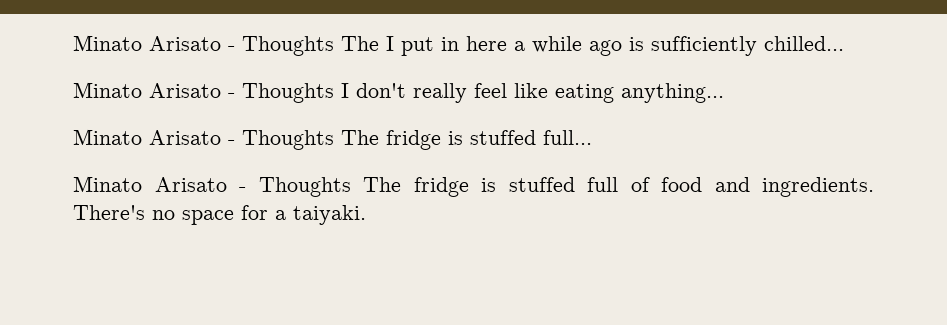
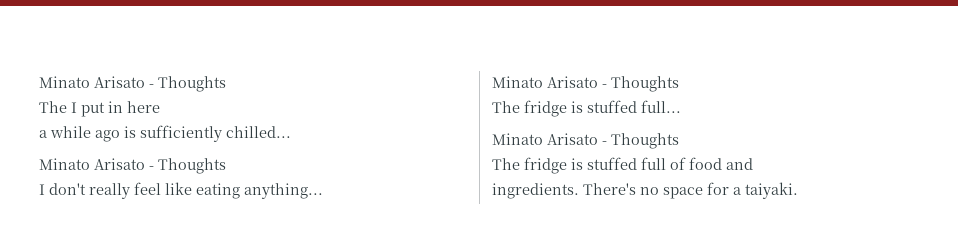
[73,35,334,56] Minato Arisato - Thoughts -> [39,76,226,92] Minato Arisato - Thoughts //
(507, 43) none -> (160, 107) //
(334, 93) none -> (226, 166) //
(334, 140) none -> (679, 84) //
(351, 187) none -> (679, 141) //
(750, 184) none -> (753, 164) //

